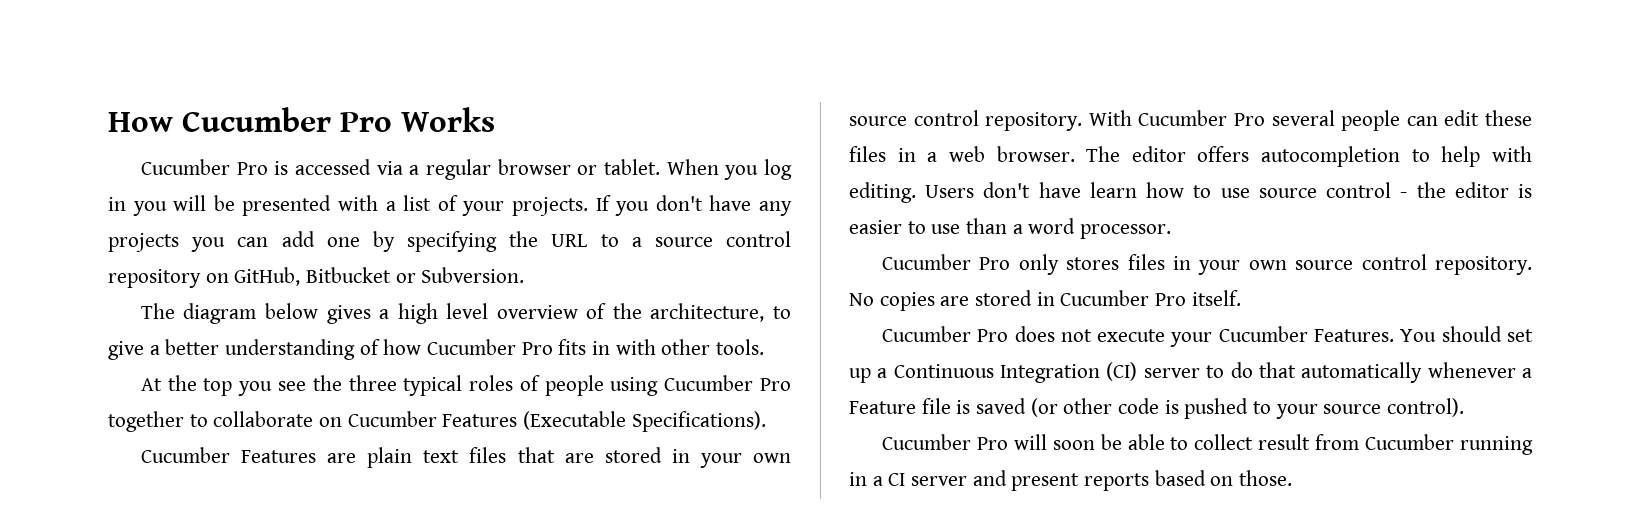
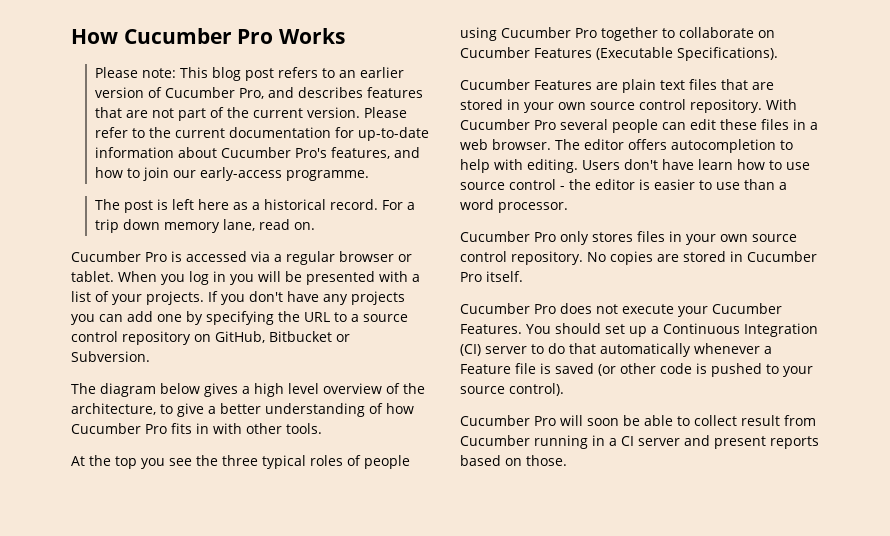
(495, 119) none -> [94,67,404,81] [94,87,423,99] [94,107,407,121] [94,127,429,141] [94,147,420,159] [94,167,369,181] [94,199,415,213] [94,219,315,233] // Please note: This blog post refers to an earlier version of Cucumber Pro, and describes features that are not part of the current version. Please refer to the current documentation for up-to-date information about Cucumber Pro's features, and how to join our early-access programme. // The post is left here as a historical record. For a trip down memory lane, read on.

